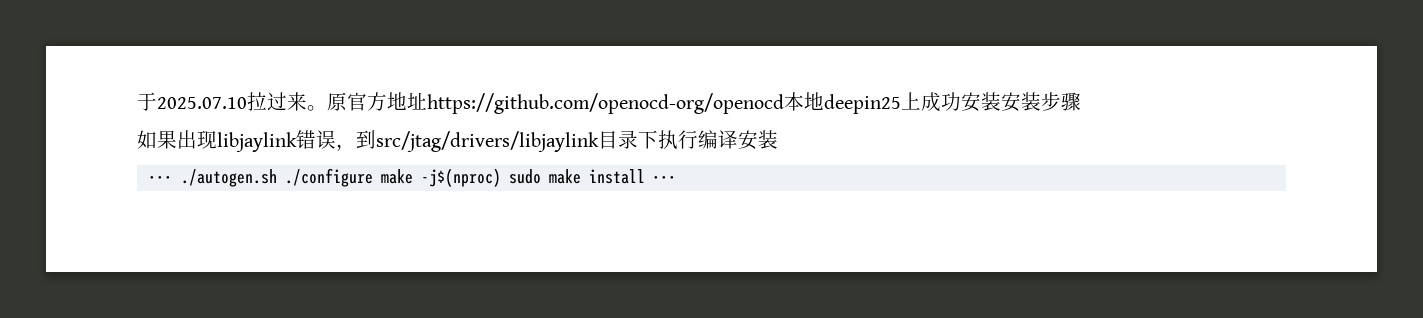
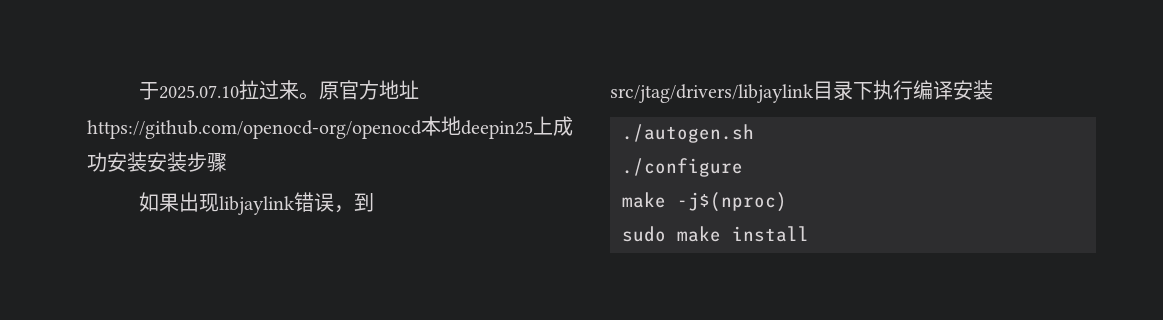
[148,175,173,183] ··· -> (993, 90) none
(277, 178) none -> (754, 133) //
(373, 177) none -> (743, 167) //
(501, 177) none -> (787, 202) //
[652,175,677,183] ··· -> (809, 234) none

